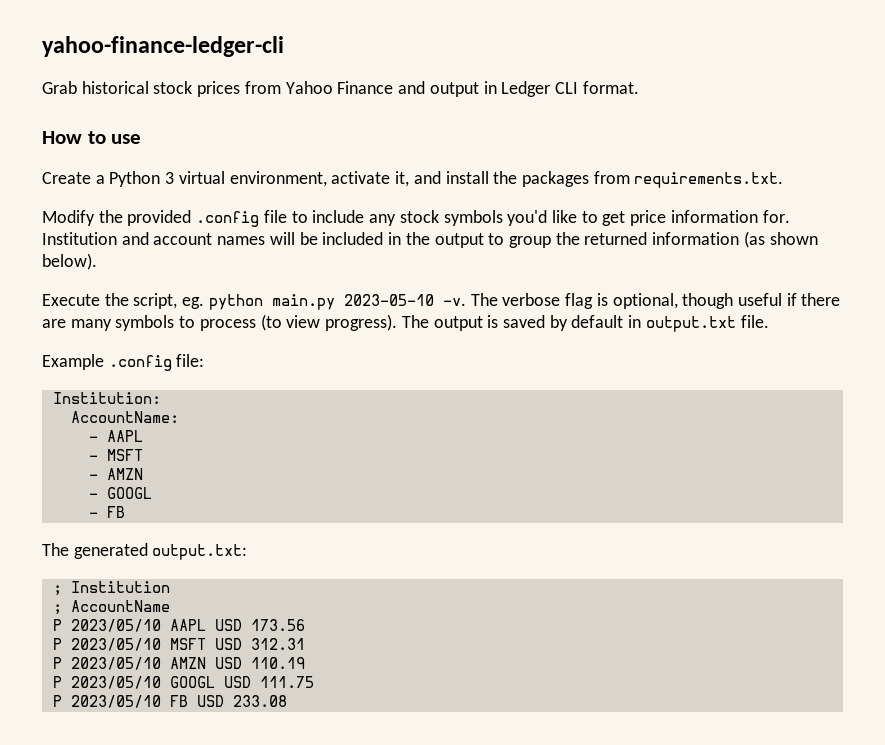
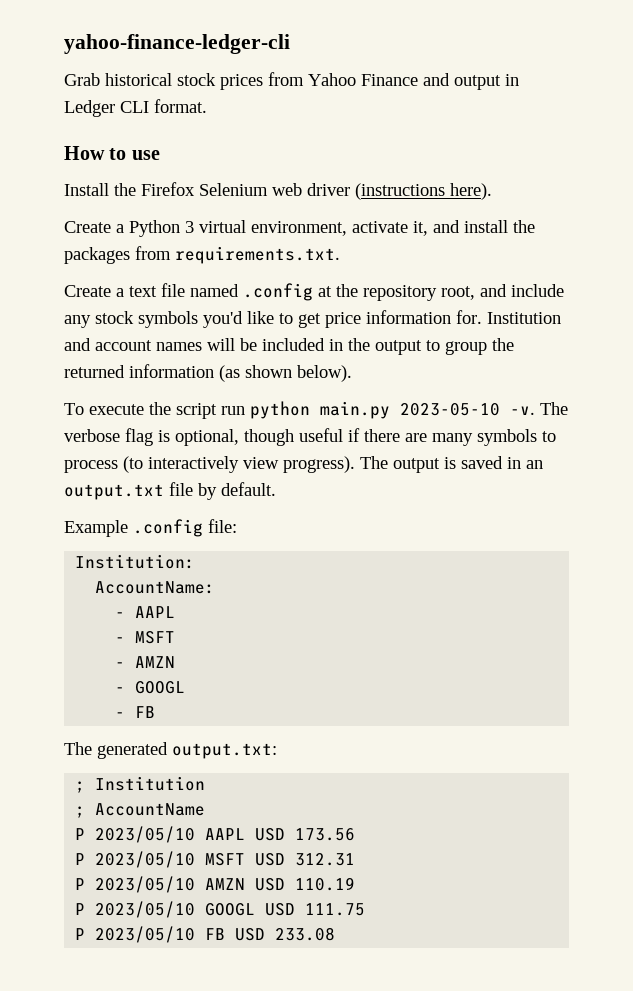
(142, 139) none -> [64,182,492,200] // Install the Firefox Selenium web driver (instructions here).
[42,210,308,227] Modify the provided .config file to -> [64,283,507,301] Create a text file named .config at the repository root, and
[42,293,205,309] Execute the script, eg. -> [64,402,245,419] To execute the script run
(282, 322) none -> [148,456,239,473] interactively
[549,315,769,332] by default in output.txt file. -> [507,457,543,469] [64,482,276,500] in an output.txt file by default.

